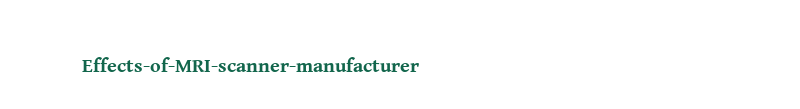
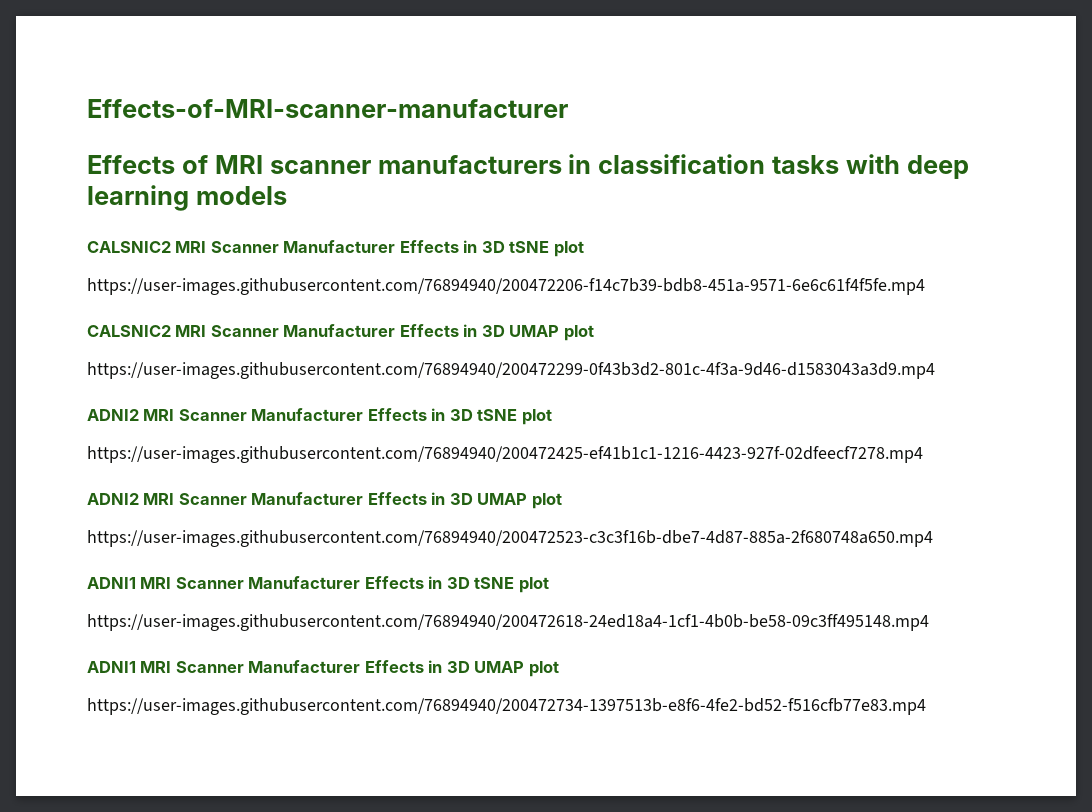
(419, 64) none -> [87,154,969,179] [87,185,287,211] [87,240,584,257] [87,278,925,295] [87,324,594,341] [87,362,935,379] [87,408,552,425] [87,446,923,463] [87,492,562,509] [87,530,933,547] [87,576,549,593] [87,614,929,631] [87,660,559,677] [87,698,926,715] // Effects of MRI scanner manufacturers in classification tasks with deep learning models // CALSNIC2 MRI Scanner Manufacturer Effects in 3D tSNE plot // https://user-images.githubusercontent.com/76894940/200472206-f14c7b39-bdb8-451a-9571-6e6c61f4f5fe.mp4 // CALSNIC2 MRI Scanner Manufacturer Effects in 3D UMAP plot // https://user-images.githubusercontent.com/76894940/200472299-0f43b3d2-801c-4f3a-9d46-d1583043a3d9.mp4 // ADNI2 MRI Scanner Manufacturer Effects in 3D tSNE plot // https://user-images.githubusercontent.com/76894940/200472425-ef41b1c1-1216-4423-927f-02dfeecf7278.mp4 // ADNI2 MRI Scanner Manufacturer Effects in 3D UMAP plot // https://user-images.githubusercontent.com/76894940/200472523-c3c3f16b-dbe7-4d87-885a-2f680748a650.mp4 // ADNI1 MRI Scanner Manufacturer Effects in 3D tSNE plot // https://user-images.githubusercontent.com/76894940/200472618-24ed18a4-1cf1-4b0b-be58-09c3ff495148.mp4 // ADNI1 MRI Scanner Manufacturer Effects in 3D UMAP plot // https://user-images.githubusercontent.com/76894940/200472734-1397513b-e8f6-4fe2-bd52-f516cfb77e83.mp4

